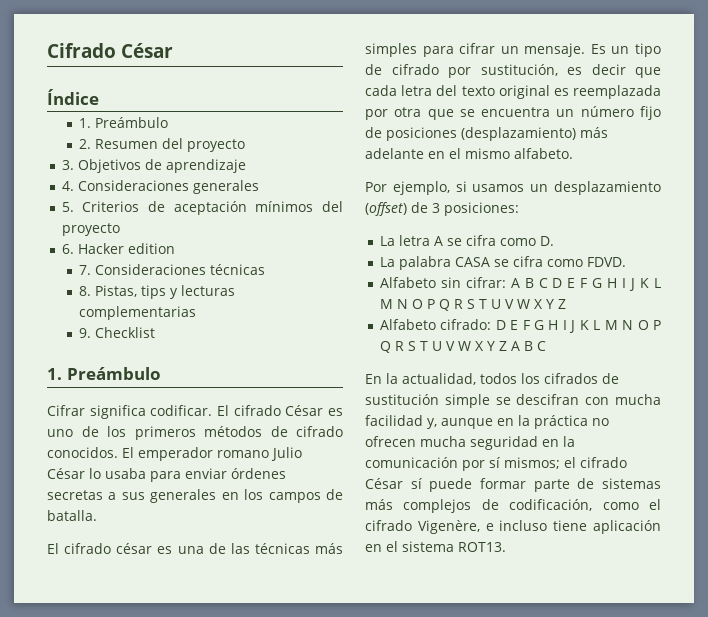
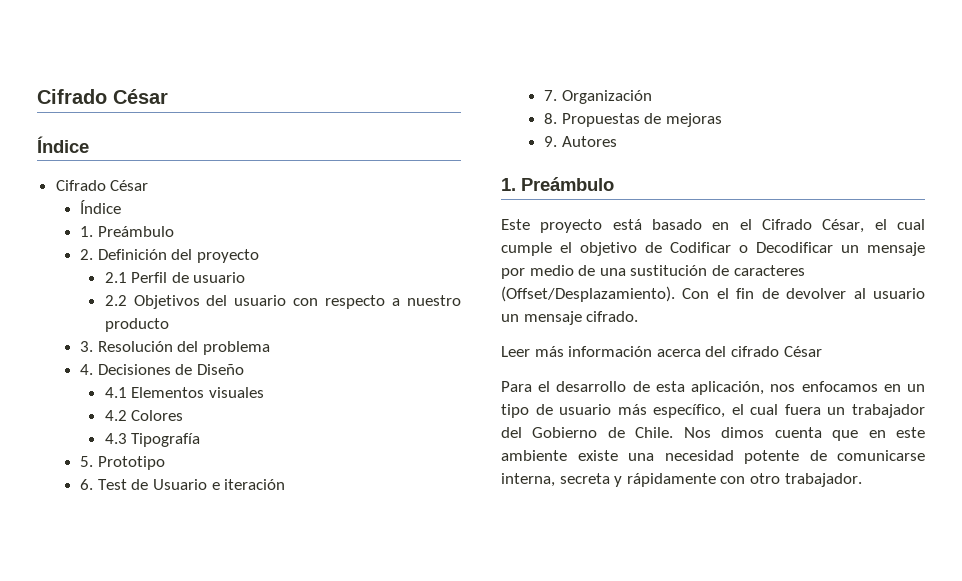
[47,43,174,58] [47,89,99,105] Cifrado César // Índice -> [37,89,168,104] [37,136,89,153] [55,180,149,191] [80,200,122,214] Cifrado César // Índice // Cifrado César // Índice
[94,138,245,152] [61,159,246,173] [61,180,259,194] [61,201,343,215] [61,223,120,236] [61,243,175,254] Resumen del proyecto // 3. Objetivos de aprendizaje // 4. Consideraciones generales // 5. Criterios de aceptación mínimos del proyecto // 6. Hacker edition -> [97,249,259,263] [104,272,246,283] [104,295,461,309] [104,318,169,332] [80,341,270,355] [80,364,244,375] [104,387,264,398] [104,410,184,421] [104,433,201,447] [80,456,165,470] [80,479,286,490] Definición del proyecto // 2.1 Perfil de usuario // 2.2 Objetivos del usuario con respecto a nuestro producto // 3. Resolución del problema // 4. Decisiones de Diseño // 4.1 Elementos visuales // 4.2 Colores // 4.3 Tipografía // 5. Prototipo // 6. Test de Usuario e iteración
[94,264,265,275] Consideraciones técnicas -> [561,90,652,104] Organización
[94,285,235,299] [78,306,196,320] Pistas, tips y lecturas complementarias -> [561,113,722,127] Propuestas de mejoras
[94,327,155,338] [47,367,161,380] [47,405,343,419] [47,426,343,440] [47,447,302,461] [47,468,286,482] [47,489,343,503] [47,510,97,521] [47,543,343,554] [365,43,661,57] [365,64,661,78] [365,85,661,99] [365,106,661,120] [365,127,608,141] [365,148,573,159] [365,181,661,195] [365,202,519,216] [379,235,554,246] [379,256,626,270] [379,277,661,291] [379,299,566,311] [379,319,661,333] [379,341,546,353] [365,373,619,385] [365,394,661,408] [365,415,609,429] [365,436,575,450] [365,457,627,471] [365,478,661,492] [365,499,661,513] [365,520,661,534] [365,541,506,552] Checklist // 1. Preámbulo // Cifrar significa codificar. El cifrado César es uno de los primeros métodos de cifrado conocidos. El emperador romano Julio César lo usaba para enviar órdenes secretas a sus generales en los campos de batalla. // El cifrado césar es una de las técnicas más simples para cifrar un mensaje. Es un tipo de cifrado por sustitución, es decir que cada letra del texto original es reemplazada por otra que se encuentra un número fijo de posiciones (desplazamiento) más adelante en el mismo alfabeto. // Por ejemplo, si usamos un desplazamiento (offset) de 3 posiciones: // La letra A se cifra como D. // La palabra CASA se cifra como FDVD. // Alfabeto sin cifrar: A B C D E F G H I J K L M N O P Q R S T U V W X Y Z // Alfabeto cifrado: D E F G H I J K L M N O P Q R S T U V W X Y Z A B C // En la actualidad, todos los cifrados de sustitución simple se descifran con mucha facilidad y, aunque en la práctica no ofrecen mucha seguridad en la comunicación por sí mismos; el cifrado César sí puede formar parte de sistemas más complejos de codificación, como el cifrado Vigenère, e incluso tiene aplicación en el sistema ROT13. -> [561,136,617,147] [501,177,614,191] [501,219,925,233] [501,242,925,256] [501,265,805,279] [501,286,925,302] [501,311,639,325] [501,346,822,357] [501,381,925,395] [501,404,925,418] [501,427,925,441] [501,450,925,464] [501,473,862,487] Autores // 1. Preámbulo // Este proyecto está basado en el Cifrado César, el cual cumple el objetivo de Codificar o Decodificar un mensaje por medio de una sustitución de caracteres (Offset/Desplazamiento). Con el fin de devolver al usuario un mensaje cifrado. // Leer más información acerca del cifrado César // Para el desarrollo de esta aplicación, nos enfocamos en un tipo de usuario más específico, el cual fuera un trabajador del Gobierno de Chile. Nos dimos cuenta que en este ambiente existe una necesidad potente de comunicarse interna, secreta y rápidamente con otro trabajador.

